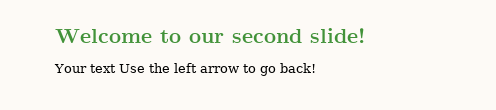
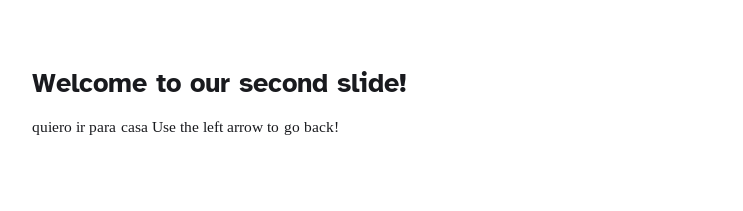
[54,64,116,73] Your text -> [32,122,148,135] quiero ir para casa

